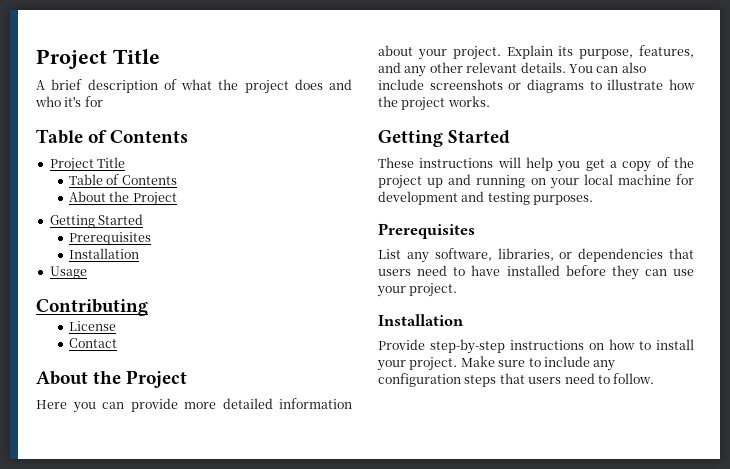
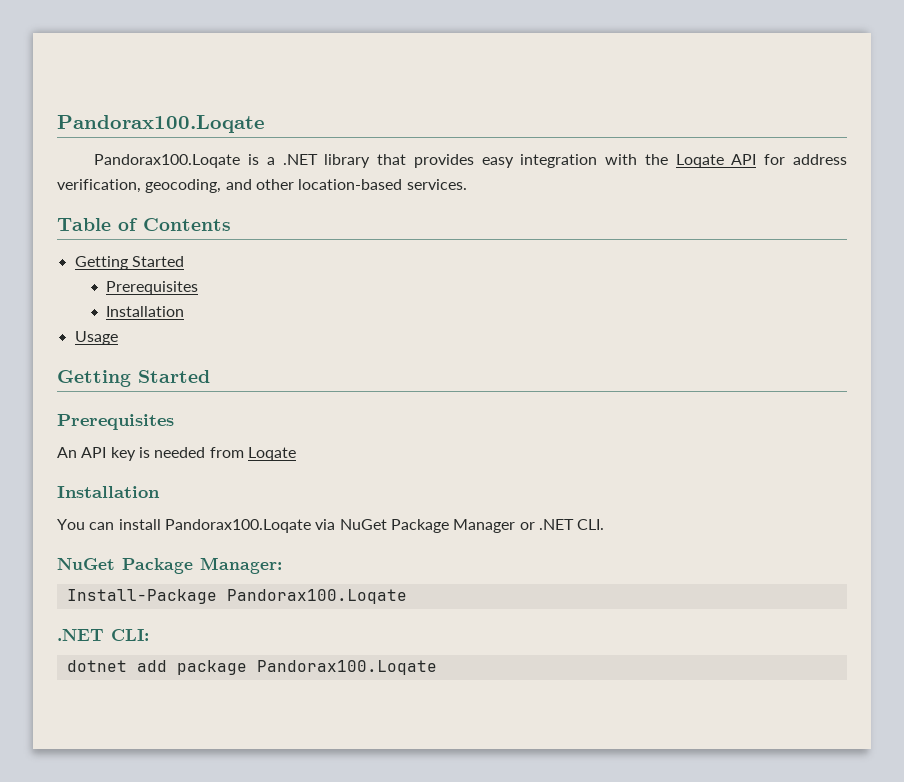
[36,49,160,69] [36,79,352,94] [35,96,103,107] [36,129,189,144] [49,157,126,172] [68,174,177,185] [68,191,177,206] Project Title // A brief description of what the project does and who it's for // Table of Contents // Project Title // Table of Contents // About the Project -> [57,115,265,133] [94,154,847,168] [57,179,467,193] [57,218,231,231] Pandorax100.Loqate // Pandorax100.Loqate is a .NET library that provides easy integration with the Loqate API for address verification, geocoding, and other location-based services. // Table of Contents
[36,299,148,316] [68,321,116,331] [68,338,117,348] [36,370,188,388] [36,398,352,413] [378,45,694,60] [378,62,646,77] [378,79,695,93] [378,96,490,111] [378,130,511,147] [378,157,694,172] [378,174,694,189] [378,191,594,205] [378,223,475,239] [378,248,694,263] [378,265,694,280] [377,283,458,297] [378,314,464,326] [378,339,694,354] [377,356,616,371] [378,373,655,387] Contributing // License // Contact // About the Project // Here you can provide more detailed information about your project. Explain its purpose, features, and any other relevant details. You can also include screenshots or diagrams to illustrate how the project works. // Getting Started // These instructions will help you get a copy of the project up and running on your local machine for development and testing purposes. // Prerequisites // List any software, libraries, or dependencies that users need to have installed before they can use your project. // Installation // Provide step-by-step instructions on how to install your project. Make sure to include any configuration steps that users need to follow. -> [57,370,210,387] [57,414,174,430] [57,447,296,461] [57,486,160,498] [57,519,605,533] [57,557,282,574] [66,589,407,604] [57,629,149,641] [66,660,437,675] Getting Started // Prerequisites // An API key is needed from Loqate // Installation // You can install Pandorax100.Loqate via NuGet Package Manager or .NET CLI. // NuGet Package Manager: // Install-Package Pandorax100.Loqate // .NET CLI: // dotnet add package Pandorax100.Loqate

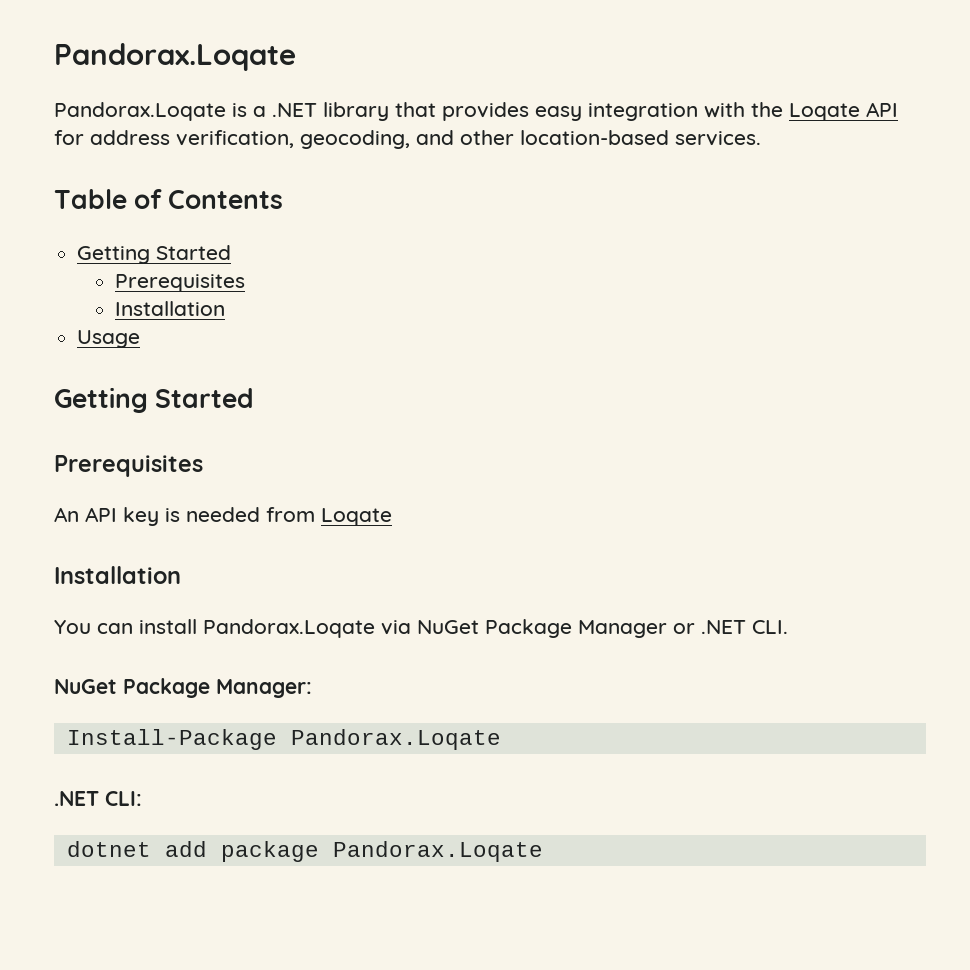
[57,115,265,133] [94,154,241,168] Pandorax100.Loqate // Pandorax100.Loqate -> [54,43,296,71] [54,102,226,121] Pandorax.Loqate // Pandorax.Loqate
[164,519,311,533] Pandorax100.Loqate -> [203,619,375,638] Pandorax.Loqate
[226,589,407,604] Pandorax100.Loqate -> [290,729,501,750] Pandorax.Loqate
[256,660,437,675] Pandorax100.Loqate -> [332,841,543,862] Pandorax.Loqate

